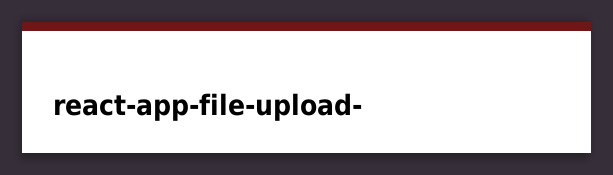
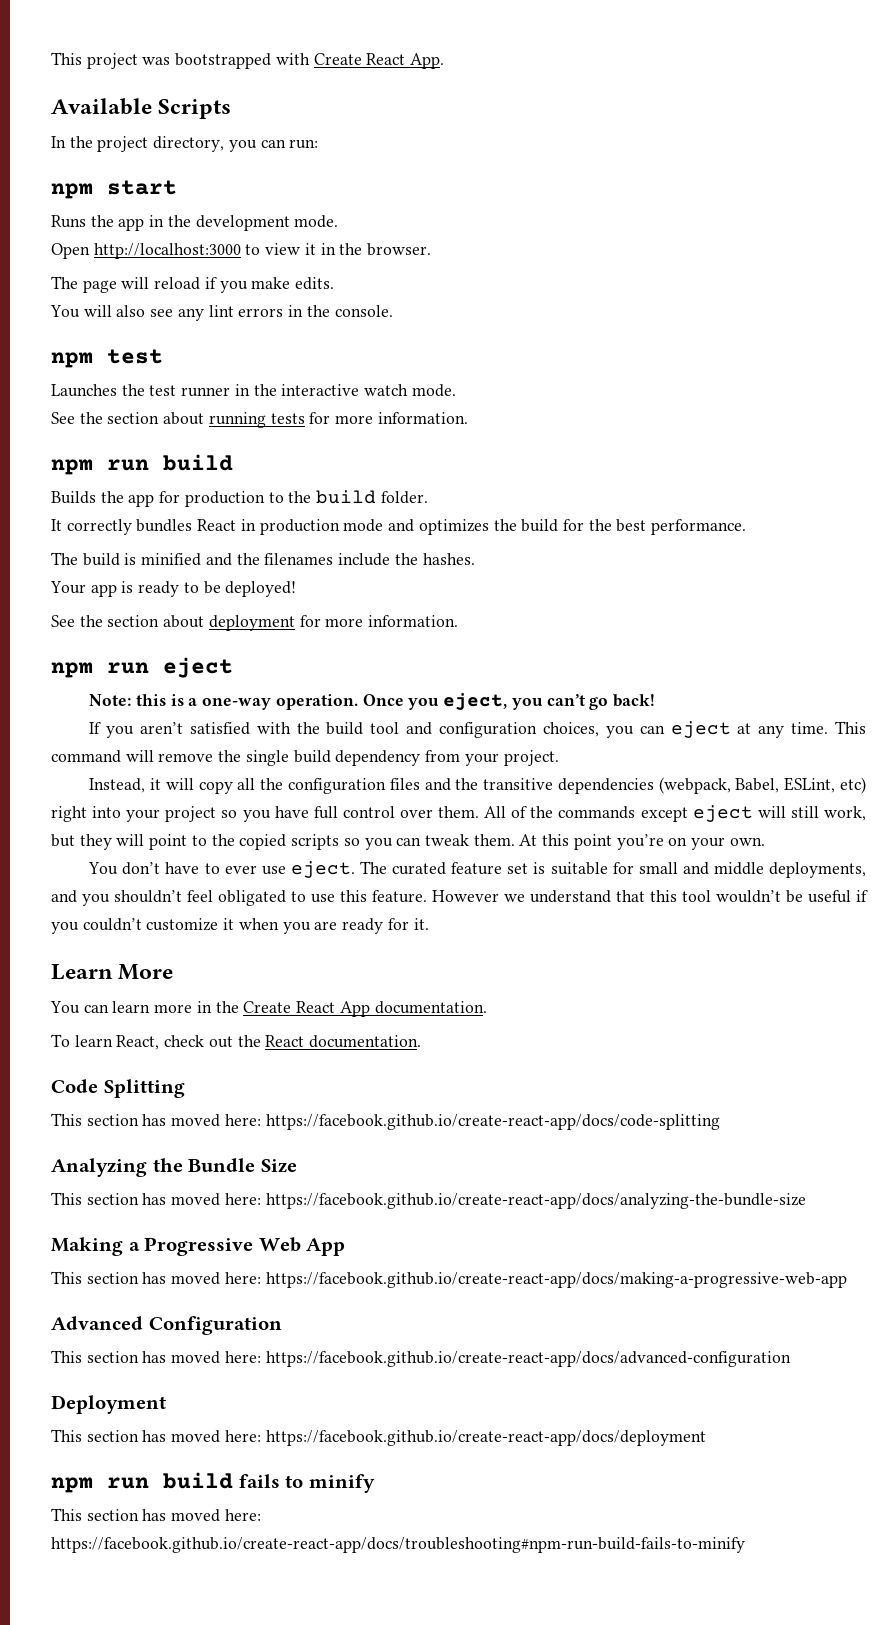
[53,93,362,121] react-app-file-upload- -> [51,52,445,69] [51,98,232,119] [51,136,319,152] [51,180,177,199] [51,215,339,231] [51,243,432,259] [51,276,335,293] [50,305,393,321] [51,349,163,368] [51,384,456,397] [51,412,468,428] [51,454,233,475] [51,490,428,507] [51,519,747,535] [51,552,475,566] [50,581,297,597] [51,615,459,631] [51,657,233,678] [89,693,655,710] [89,721,867,738] [51,750,559,766] [89,777,866,794] [51,805,866,822] [51,834,765,850] [88,861,867,878] [51,890,868,906] [51,918,429,934] [51,964,174,980] [50,1001,487,1017] [51,1034,422,1050] [51,1079,185,1098] [51,1113,720,1130] [51,1158,297,1177] [51,1192,806,1209] [51,1237,346,1256] [51,1271,847,1288] [51,1316,282,1335] [51,1350,791,1367] [51,1395,166,1414] [51,1429,706,1446] [51,1472,375,1493] [51,1508,261,1522] [51,1537,745,1553] This project was bootstrapped with Create React App. // Available Scripts // In the project directory, you can run: // npm start // Runs the app in the development mode. // Open http://localhost:3000 to view it in the browser. // The page will reload if you make edits. // You will also see any lint errors in the console. // npm test // Launches the test runner in the interactive watch mode. // See the section about running tests for more information. // npm run build // Builds the app for production to the build folder. // It correctly bundles React in production mode and optimizes the build for the best performance. // The build is minified and the filenames include the hashes. // Your app is ready to be deployed! // See the section about deployment for more information. // npm run eject // Note: this is a one-way operation. Once you eject, you can’t go back! // If you aren’t satisfied with the build tool and configuration choices, you can eject at any time. This command will remove the single build dependency from your project. // Instead, it will copy all the configuration files and the transitive dependencies (webpack, Babel, ESLint, etc) right into your project so you have full control over them. All of the commands except eject will still work, but they will point to the copied scripts so you can tweak them. At this point you’re on your own. // You don’t have to ever use eject. The curated feature set is suitable for small and middle deployments, and you shouldn’t feel obligated to use this feature. However we understand that this tool wouldn’t be useful if you couldn’t customize it when you are ready for it. // Learn More // You can learn more in the Create React App documentation. // To learn React, check out the React documentation. // Code Splitting // This section has moved here: https://facebook.github.io/create-react-app/docs/code-splitting // Analyzing the Bundle Size // This section has moved here: https://facebook.github.io/create-react-app/docs/analyzing-the-bundle-size // Making a Progressive Web App // This section has moved here: https://facebook.github.io/create-react-app/docs/making-a-progressive-web-app // Advanced Configuration // This section has moved here: https://facebook.github.io/create-react-app/docs/advanced-configuration // Deployment // This section has moved here: https://facebook.github.io/create-react-app/docs/deployment // npm run build fails to minify // This section has moved here: https://facebook.github.io/create-react-app/docs/troubleshooting#npm-run-build-fails-to-minify

